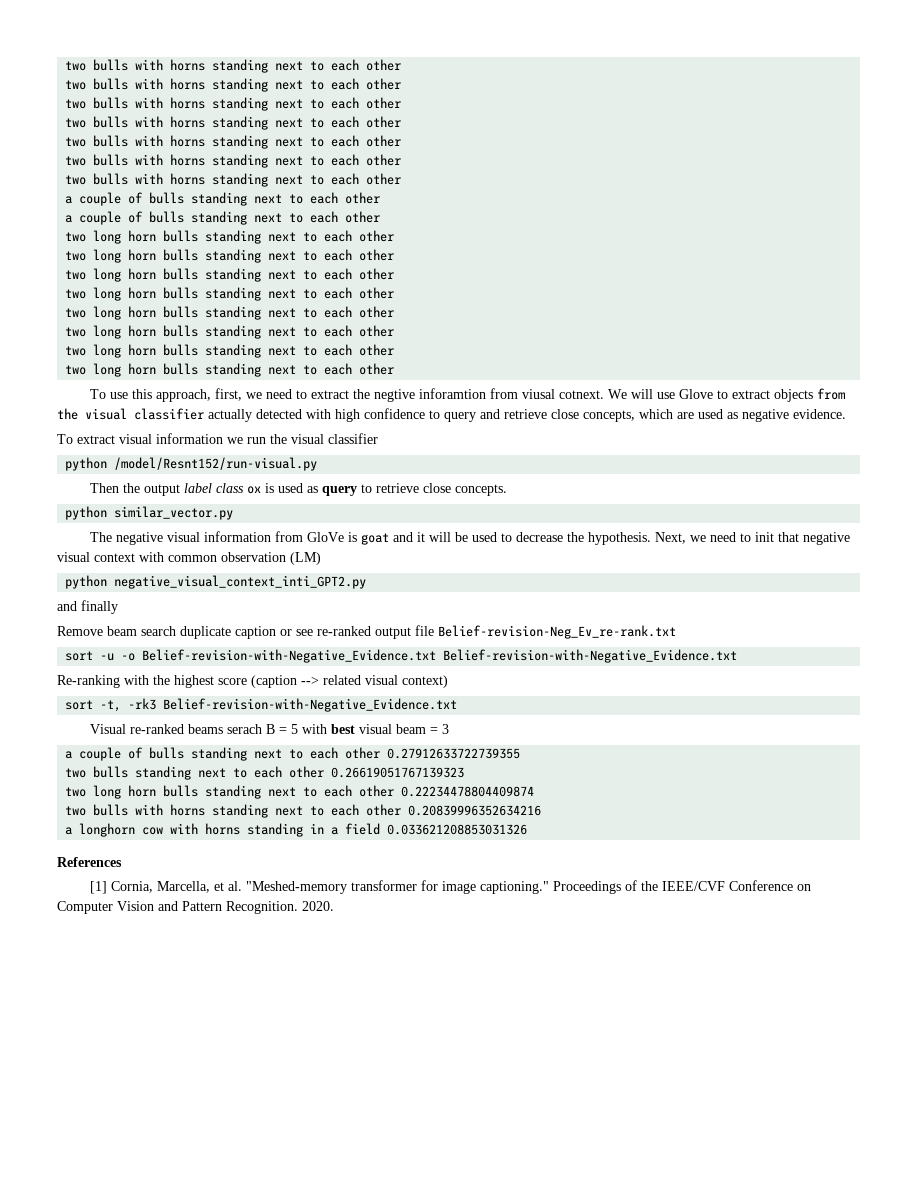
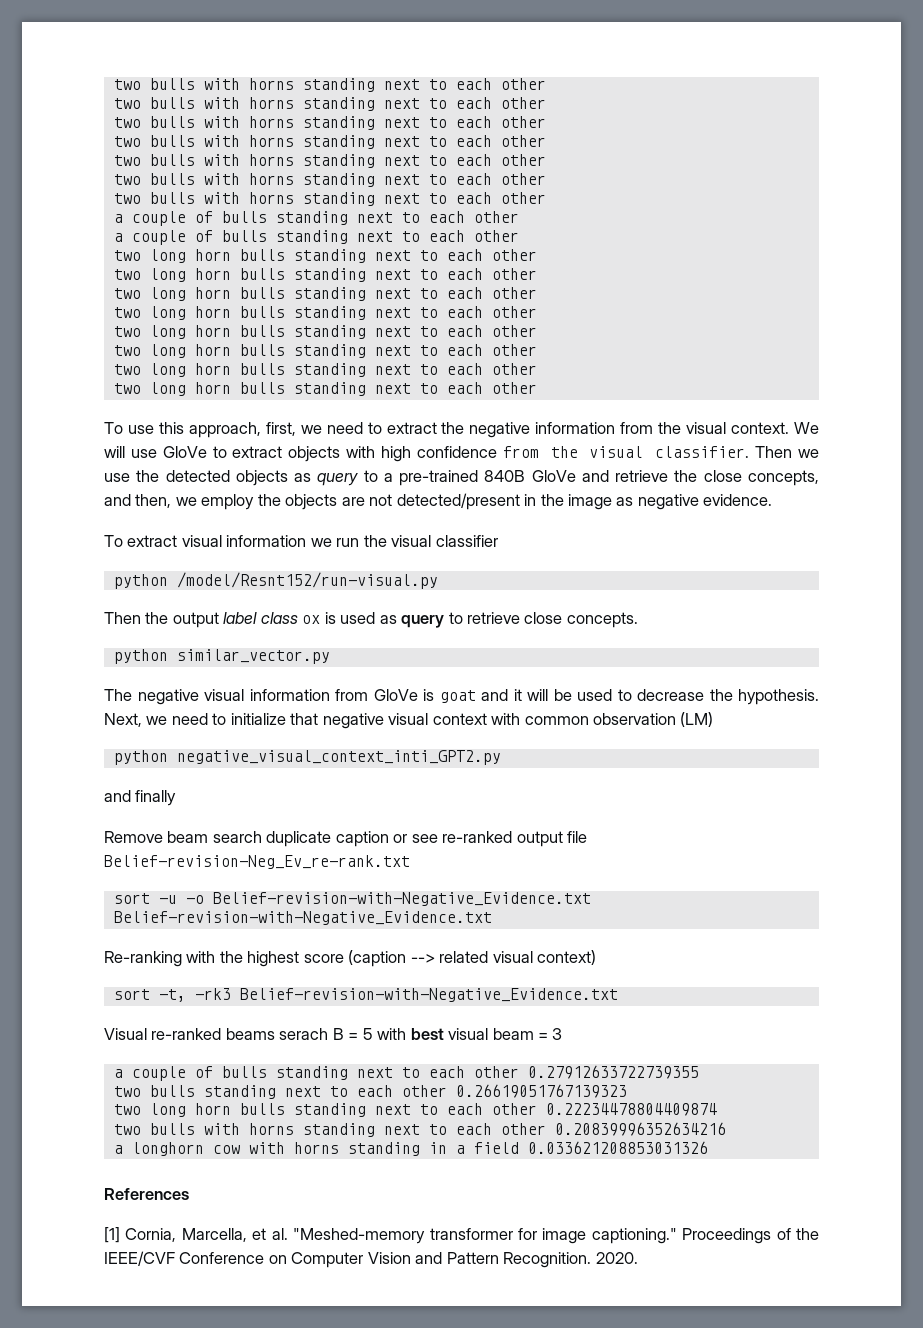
[373,388,604,402] negtive inforamtion from viusal cotnext. -> [469,422,790,438] negative information from the visual context.
[678,389,713,399] Glove -> [162,446,207,458] GloVe
[816,388,845,400] [57,408,476,422] from the visual classifier actually detected with high confidence to query -> [346,446,819,462] [104,470,576,486] with high confidence from the visual classifier. Then we use the detected objects as query to a pre-trained 840B GloVe
(547, 414) none -> [674,470,698,482] the
[639,409,723,419] which are used -> [104,493,613,510] and then, we employ the objects are not detected/present in the image
[754,532,774,542] init -> [230,713,286,725] initialize

